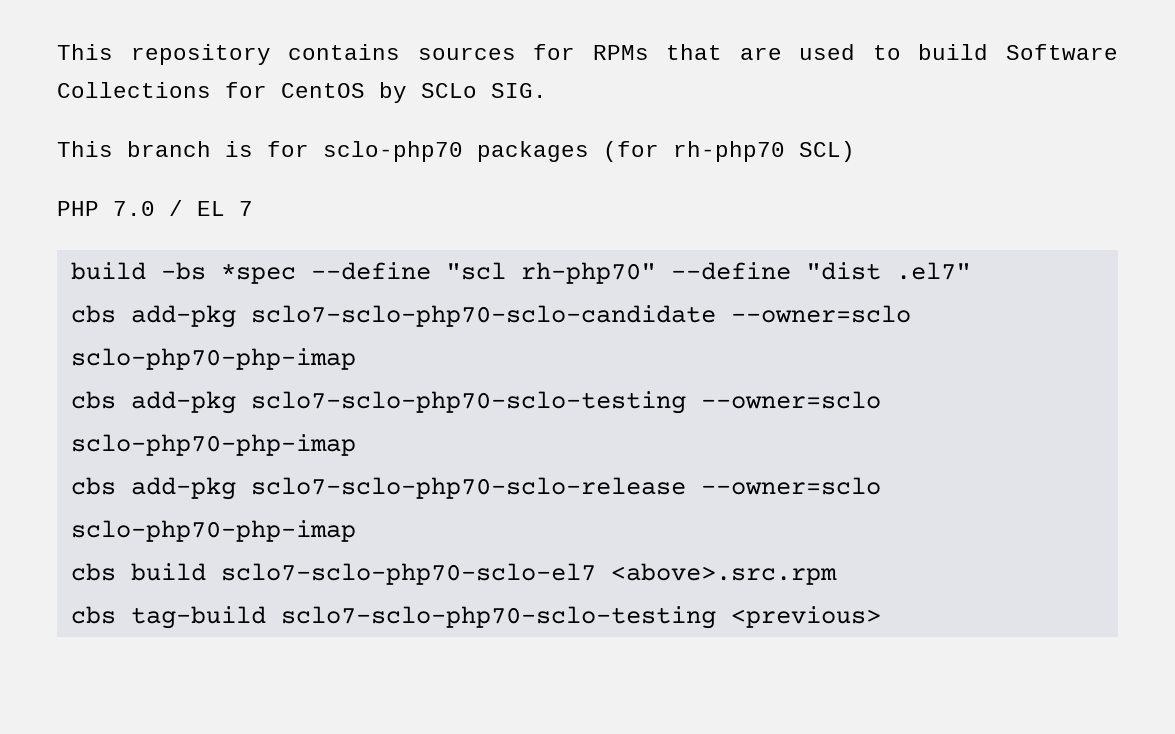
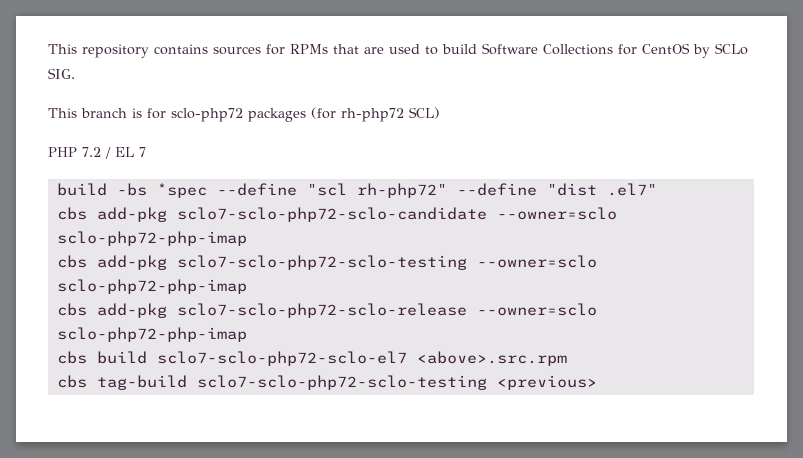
[323,141,463,162] sclo-php70 -> [171,108,243,122] sclo-php72
[673,141,785,162] rh-php70 -> [341,108,404,122] rh-php72
[113,201,155,216] 7.0 -> [82,147,101,157] 7.2
[520,262,656,284] rh-php70" -> [356,183,447,198] rh-php72"
[250,305,911,327] [70,348,356,370] [70,391,881,414] [70,434,356,456] [70,477,881,500] [70,520,356,542] sclo7-sclo-php70-sclo-candidate --owner=sclo sclo-php70-php-imap // cbs add-pkg sclo7-sclo-php70-sclo-testing --owner=sclo sclo-php70-php-imap // cbs add-pkg sclo7-sclo-php70-sclo-release --owner=sclo sclo-php70-php-imap -> [176,207,617,222] [56,231,247,246] [56,255,597,270] [56,279,247,294] [56,303,597,318] [56,327,247,342] sclo7-sclo-php72-sclo-candidate --owner=sclo sclo-php72-php-imap // cbs add-pkg sclo7-sclo-php72-sclo-testing --owner=sclo sclo-php72-php-imap // cbs add-pkg sclo7-sclo-php72-sclo-release --owner=sclo sclo-php72-php-imap
[220,563,596,585] sclo7-sclo-php70-sclo-el7 -> [156,351,407,366] sclo7-sclo-php72-sclo-el7
[280,606,716,629] sclo7-sclo-php70-sclo-testing -> [196,375,487,390] sclo7-sclo-php72-sclo-testing

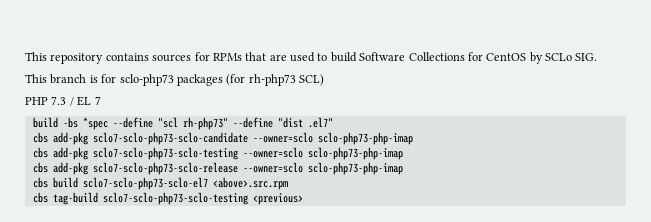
[171,108,243,122] sclo-php72 -> [119,74,174,86] sclo-php73
[341,108,404,122] rh-php72 -> [248,74,296,86] rh-php73
[82,147,101,157] 7.2 -> [51,96,67,105] 7.3
[356,183,447,198] rh-php72" -> [182,117,228,130] rh-php73"
[176,207,617,222] [56,231,247,246] [56,255,597,270] [56,279,247,294] [56,303,597,318] [56,327,247,342] sclo7-sclo-php72-sclo-candidate --owner=sclo sclo-php72-php-imap // cbs add-pkg sclo7-sclo-php72-sclo-testing --owner=sclo sclo-php72-php-imap // cbs add-pkg sclo7-sclo-php72-sclo-release --owner=sclo sclo-php72-php-imap -> [92,132,413,145] [32,147,403,160] [32,162,403,175] sclo7-sclo-php73-sclo-candidate --owner=sclo sclo-php73-php-imap // cbs add-pkg sclo7-sclo-php73-sclo-testing --owner=sclo sclo-php73-php-imap // cbs add-pkg sclo7-sclo-php73-sclo-release --owner=sclo sclo-php73-php-imap
[156,351,407,366] sclo7-sclo-php72-sclo-el7 -> [82,177,208,190] sclo7-sclo-php73-sclo-el7
[196,375,487,390] sclo7-sclo-php72-sclo-testing -> [102,192,248,205] sclo7-sclo-php73-sclo-testing

